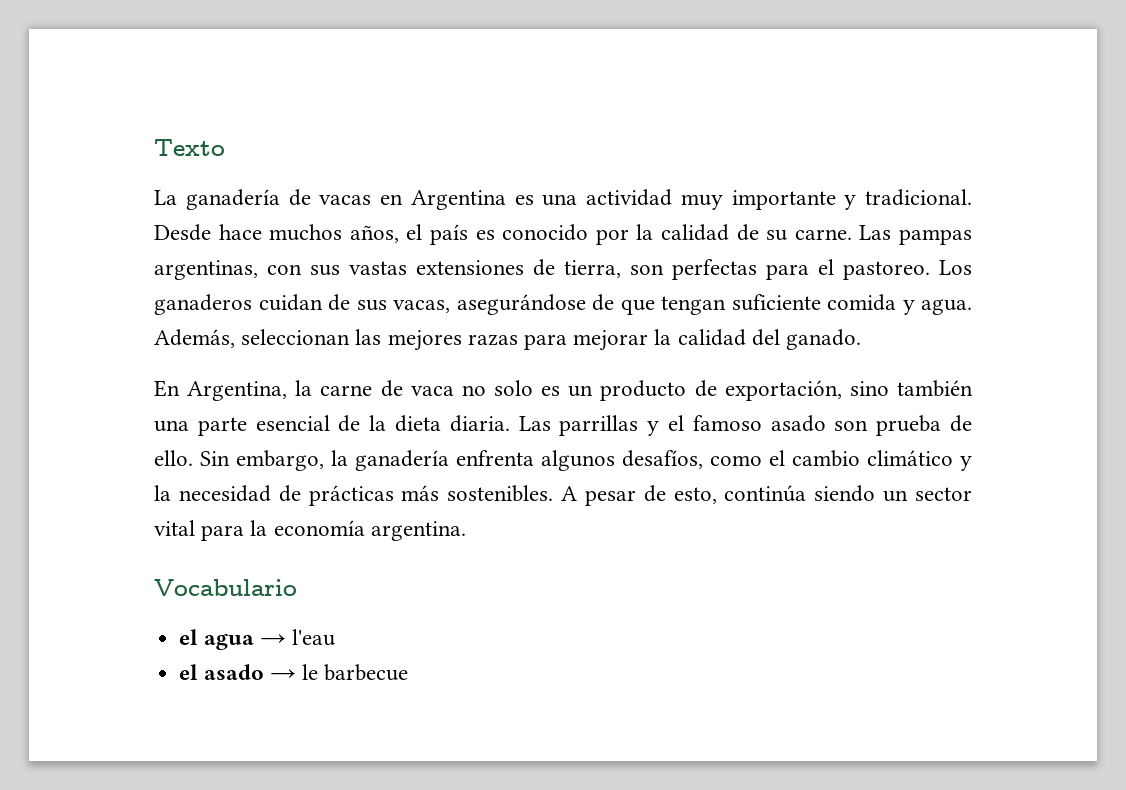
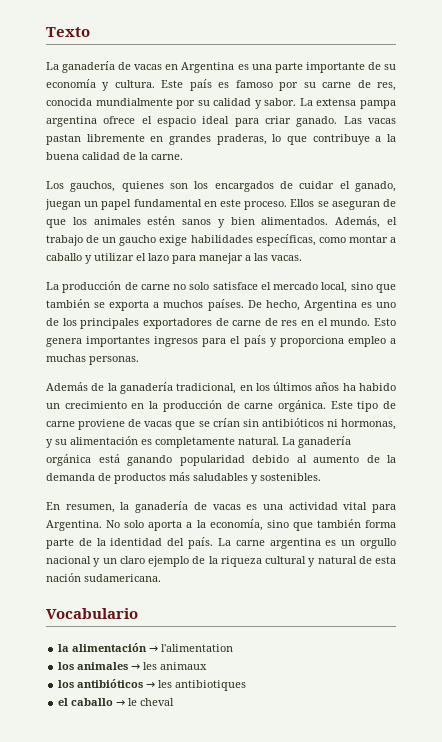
[586,189,972,210] [154,224,973,245] [154,259,972,280] [154,294,972,315] [154,329,862,351] [154,380,973,401] [154,415,972,436] [154,450,972,471] [154,485,972,506] [154,520,466,541] [154,579,297,596] [179,629,335,650] [179,664,264,680] actividad muy importante y tradicional. Desde hace muchos años, el país es conocido por la calidad de su carne. Las pampas argentinas, con sus vastas extensiones de tierra, son perfectas para el pastoreo. Los ganaderos cuidan de sus vacas, asegurándose de que tengan suficiente comida y agua. Además, seleccionan las mejores razas para mejorar la calidad del ganado. // En Argentina, la carne de vaca no solo es un producto de exportación, sino también una parte esencial de la dieta diaria. Las parrillas y el famoso asado son prueba de ello. Sin embargo, la ganadería enfrenta algunos desafíos, como el cambio climático y la necesidad de prácticas más sostenibles. A pesar de esto, continúa siendo un sector vital para la economía argentina. // Vocabulario // el agua → l'eau // el asado -> [274,62,396,73] [46,79,396,91] [46,98,396,109] [46,116,396,127] [46,134,397,145] [46,152,183,160] [46,181,396,192] [45,199,396,210] [46,216,397,228] [46,234,396,246] [46,253,302,264] [46,281,396,293] [46,299,396,311] [46,318,396,329] [46,335,396,347] [46,354,139,365] [46,382,397,394] [46,400,396,412] [46,418,396,430] [46,436,351,448] [46,454,396,466] [46,472,321,484] [46,501,396,513] [46,519,396,531] [46,537,396,549] [46,556,396,567] [46,573,161,582] [46,608,138,619] [58,643,234,652] [58,662,208,670] [58,679,247,691] [58,698,114,706] parte importante de su economía y cultura. Este país es famoso por su carne de res, conocida mundialmente por su calidad y sabor. La extensa pampa argentina ofrece el espacio ideal para criar ganado. Las vacas pastan libremente en grandes praderas, lo que contribuye a la buena calidad de la carne. // Los gauchos, quienes son los encargados de cuidar el ganado, juegan un papel fundamental en este proceso. Ellos se aseguran de que los animales estén sanos y bien alimentados. Además, el trabajo de un gaucho exige habilidades específicas, como montar a caballo y utilizar el lazo para manejar a las vacas. // La producción de carne no solo satisface el mercado local, sino que también se exporta a muchos países. De hecho, Argentina es uno de los principales exportadores de carne de res en el mundo. Esto genera importantes ingresos para el país y proporciona empleo a muchas personas. // Además de la ganadería tradicional, en los últimos años ha habido un crecimiento en la producción de carne orgánica. Este tipo de carne proviene de vacas que se crían sin antibióticos ni hormonas, y su alimentación es completamente natural. La ganadería orgánica está ganando popularidad debido al aumento de la demanda de productos más saludables y sostenibles. // En resumen, la ganadería de vacas es una actividad vital para Argentina. No solo aporta a la economía, sino que también forma parte de la identidad del país. La carne argentina es un orgullo nacional y un claro ejemplo de la riqueza cultural y natural de esta nación sudamericana. // Vocabulario // la alimentación → l'alimentation // los animales → les animaux // los antibióticos → les antibiotiques // el caballo
[324,664,409,681] barbecue -> [140,698,175,706] cheval

